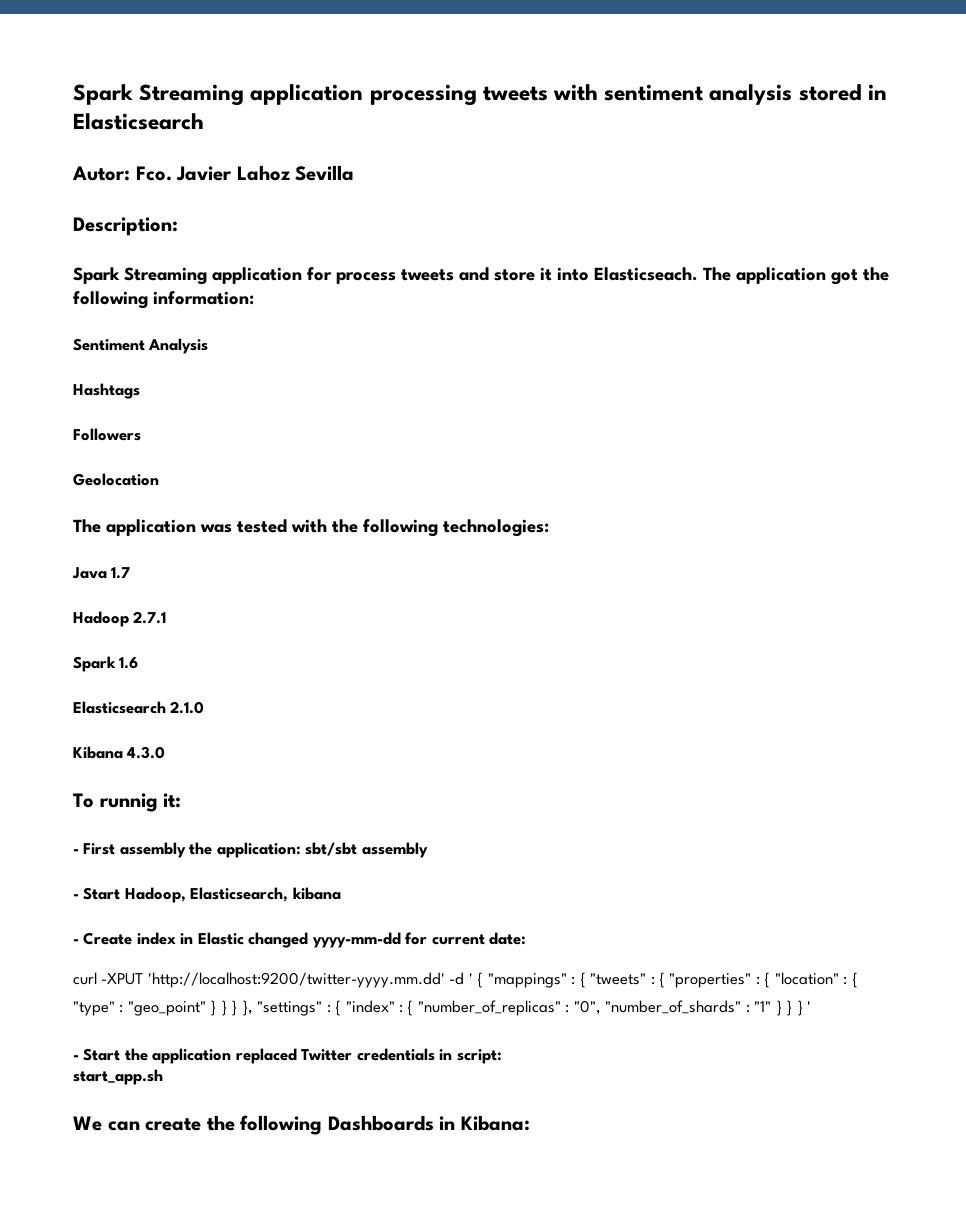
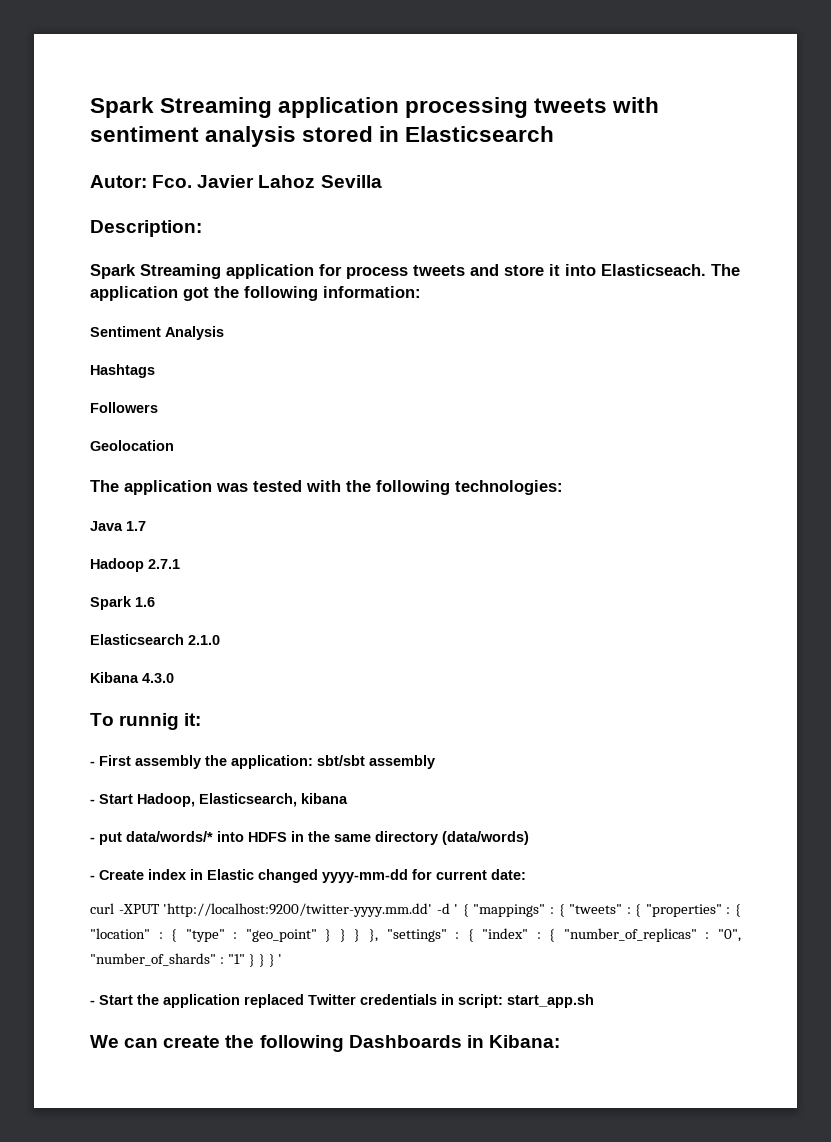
(341, 893) none -> [90,831,529,845] // - put data/words/* into HDFS in the same directory (data/words)
(502, 1056) // -> (503, 1001) none

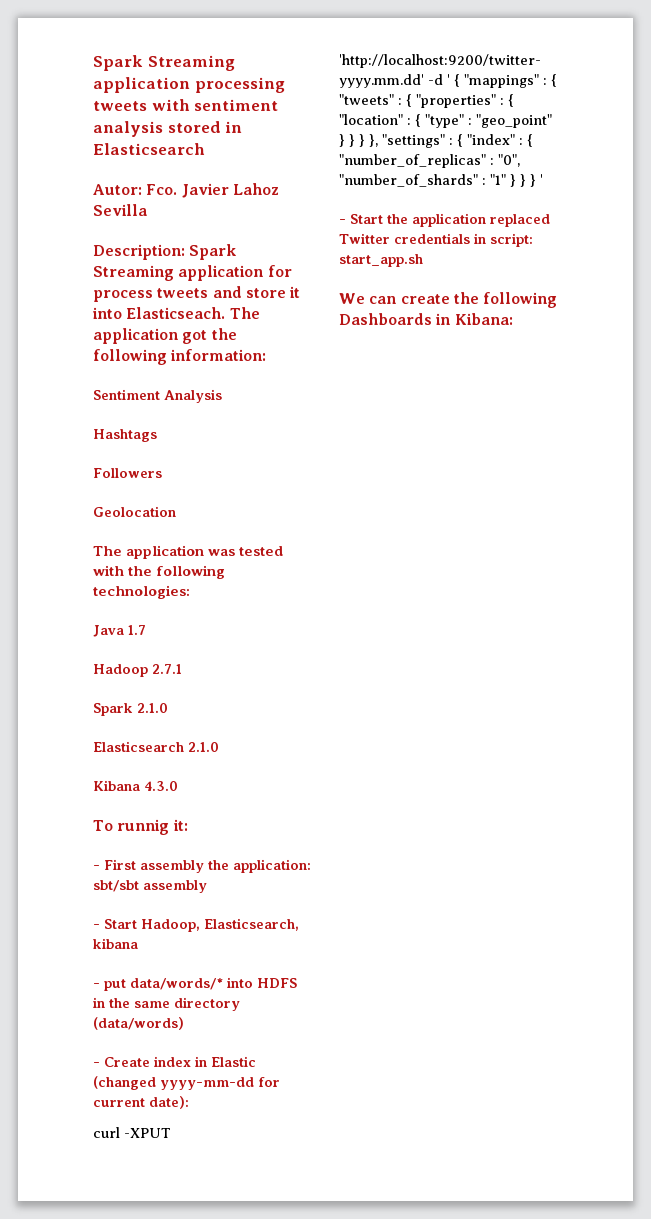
(202, 228) // -> (185, 252) none
[135,597,155,607] 1.6 -> [137,703,168,713] 2.1.0
[258,869,318,883] changed -> [93,1076,156,1090] (changed
[491,869,526,880] date: -> [149,1096,189,1109] date):

